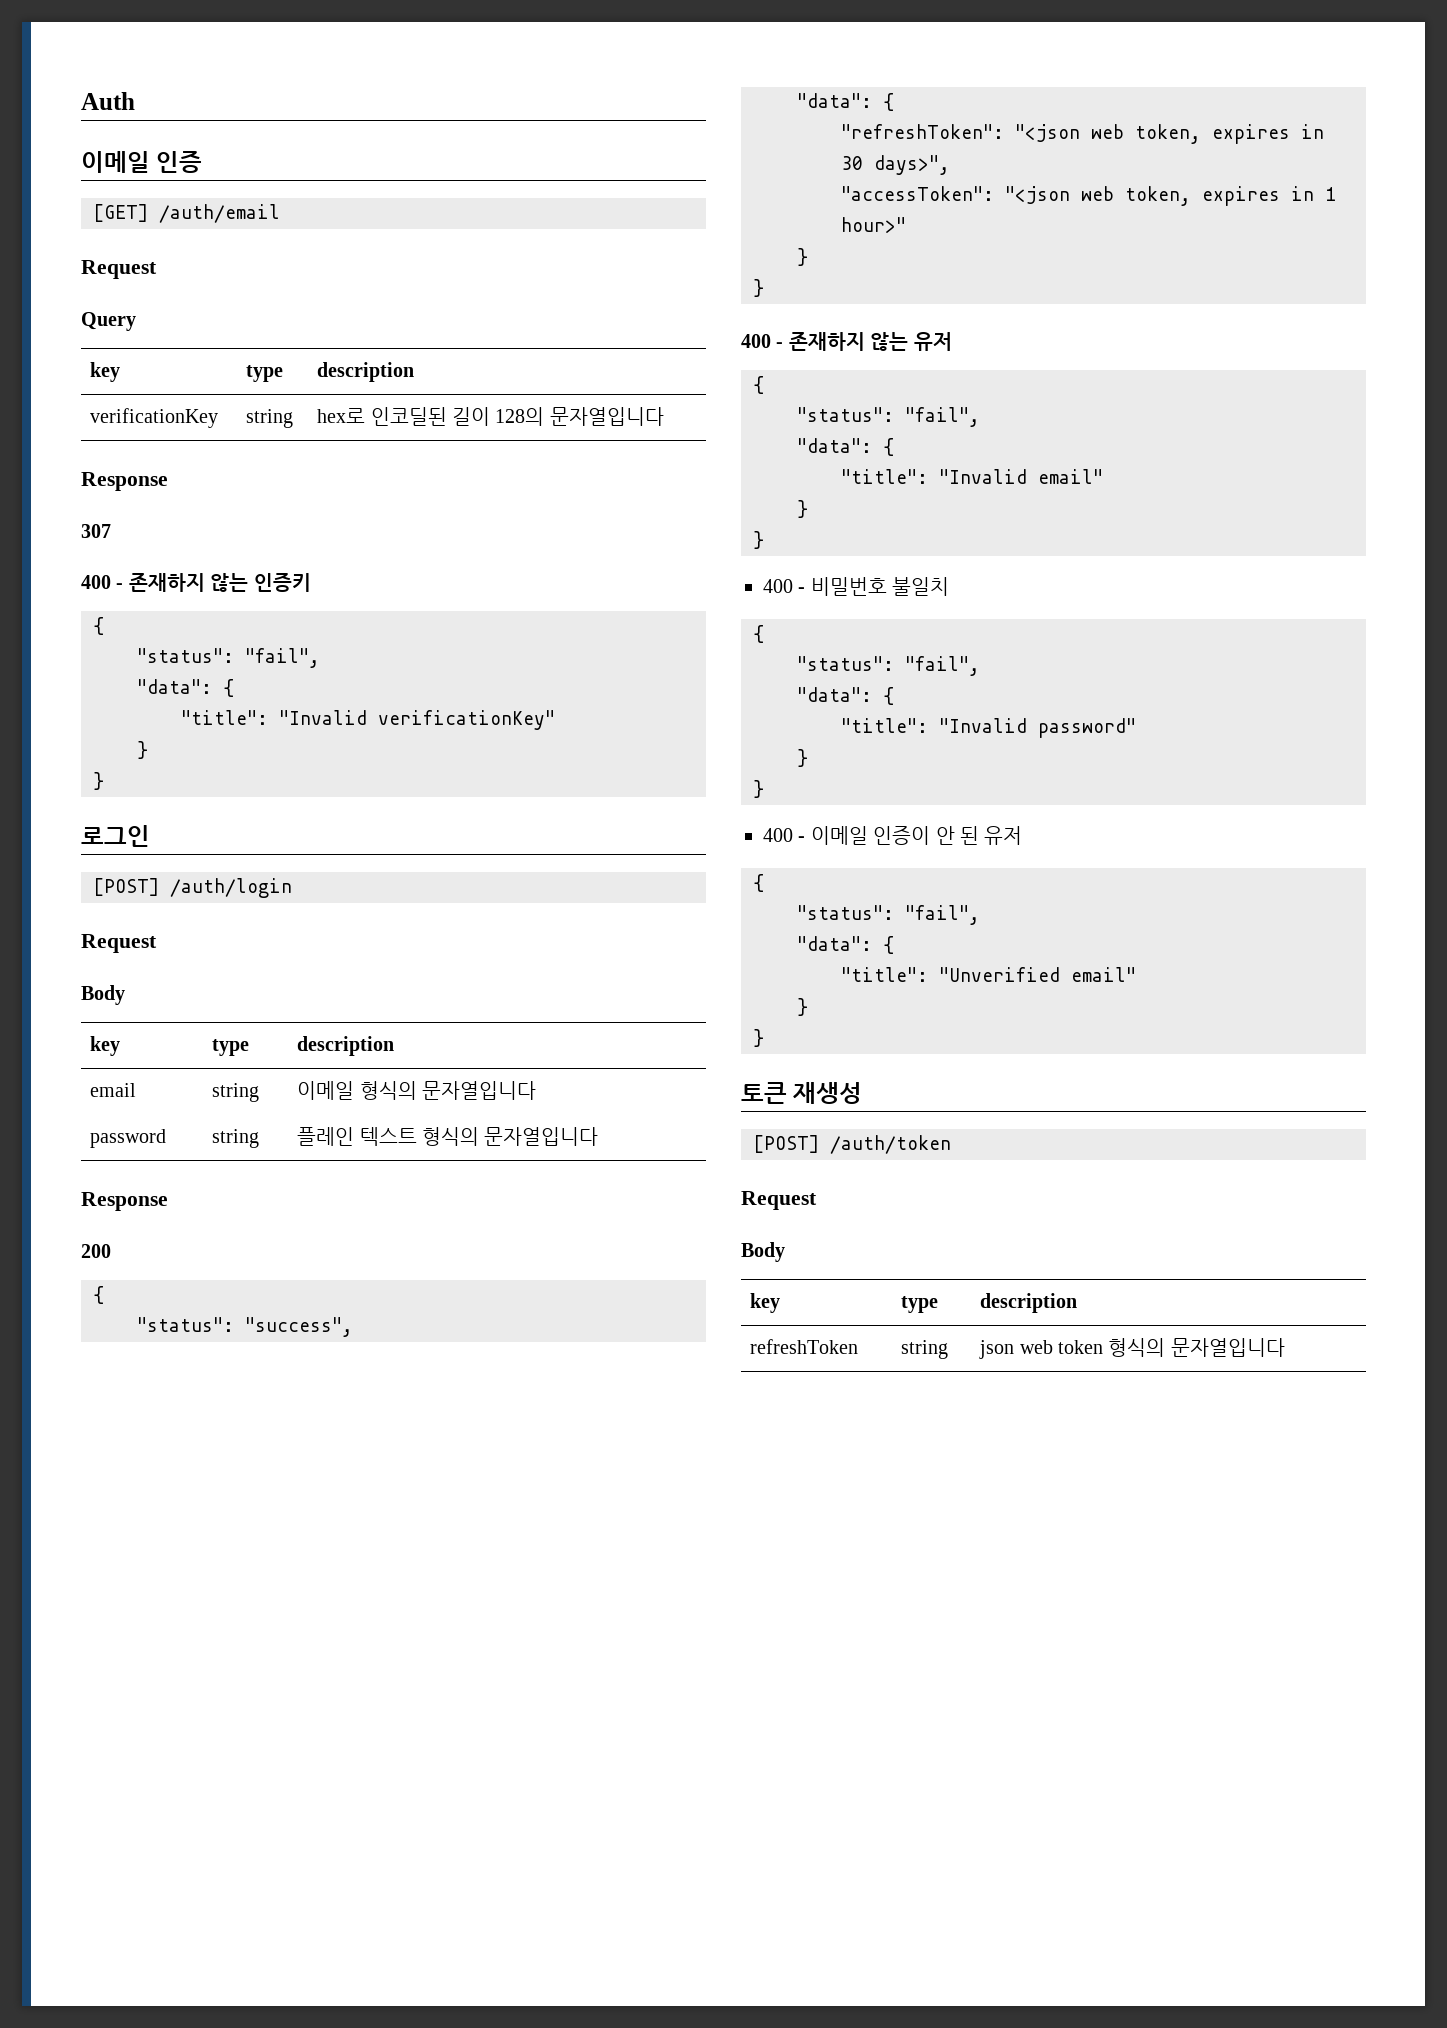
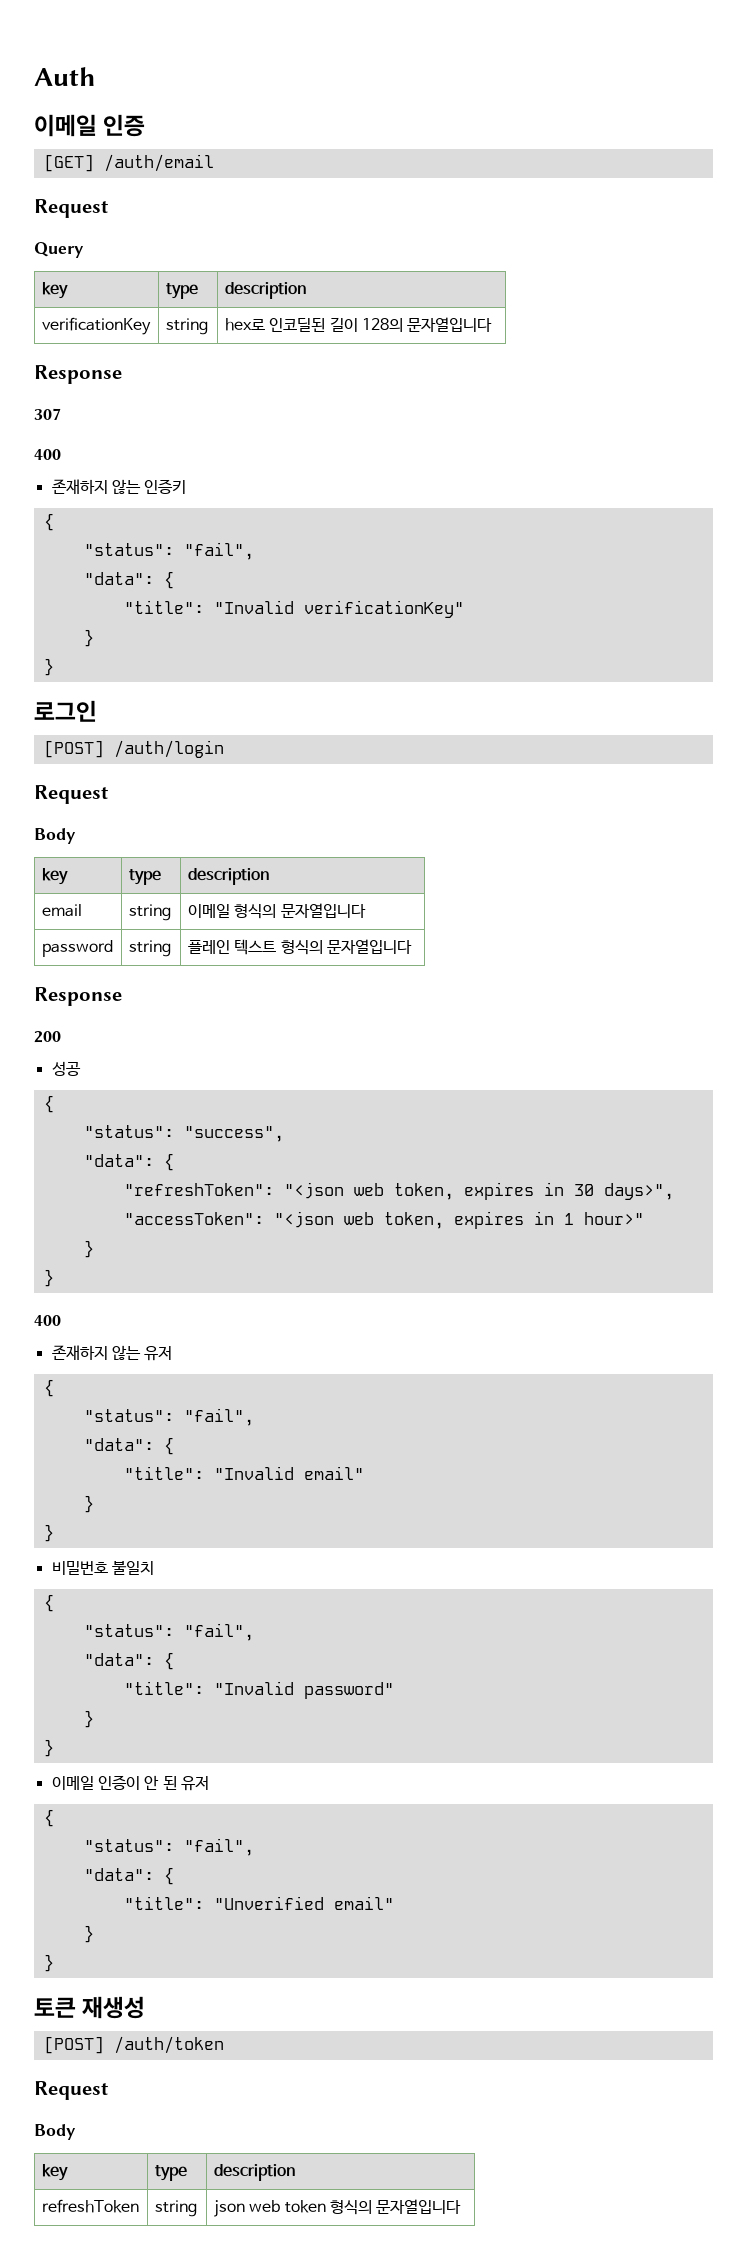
[116,583,124,589] - -> (61, 454) //
(111, 1251) none -> [51,1061,81,1076] // 성공
[776,342,784,348] - -> (61, 1320) //
[763,579,806,593] 400 - -> (54, 1533) none
[763,828,806,842] 400 - -> (54, 1748) none

